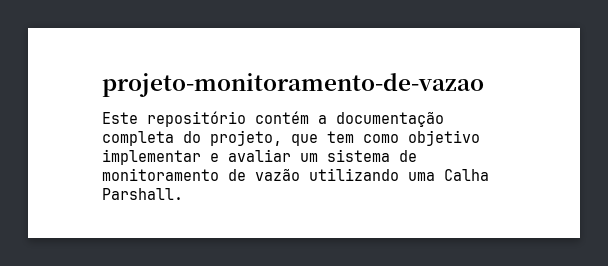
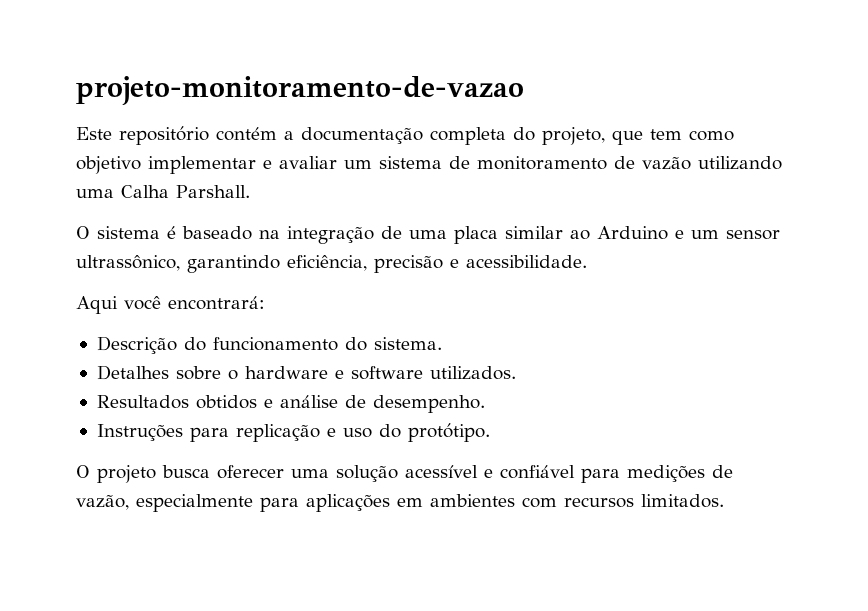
(183, 194) none -> [76,226,780,244] [76,255,587,273] [76,296,265,314] [96,336,442,354] [96,365,516,380] [96,395,485,413] [96,423,490,442] [76,465,733,483] [76,494,724,512] // O sistema é baseado na integração de uma placa similar ao Arduino e um sensor ultrassônico, garantindo eficiência, precisão e acessibilidade. // Aqui você encontrará: // Descrição do funcionamento do sistema. // Detalhes sobre o hardware e software utilizados. // Resultados obtidos e análise de desempenho. // Instruções para replicação e uso do protótipo. // O projeto busca oferecer uma solução acessível e confiável para medições de vazão, especialmente para aplicações em ambientes com recursos limitados.

